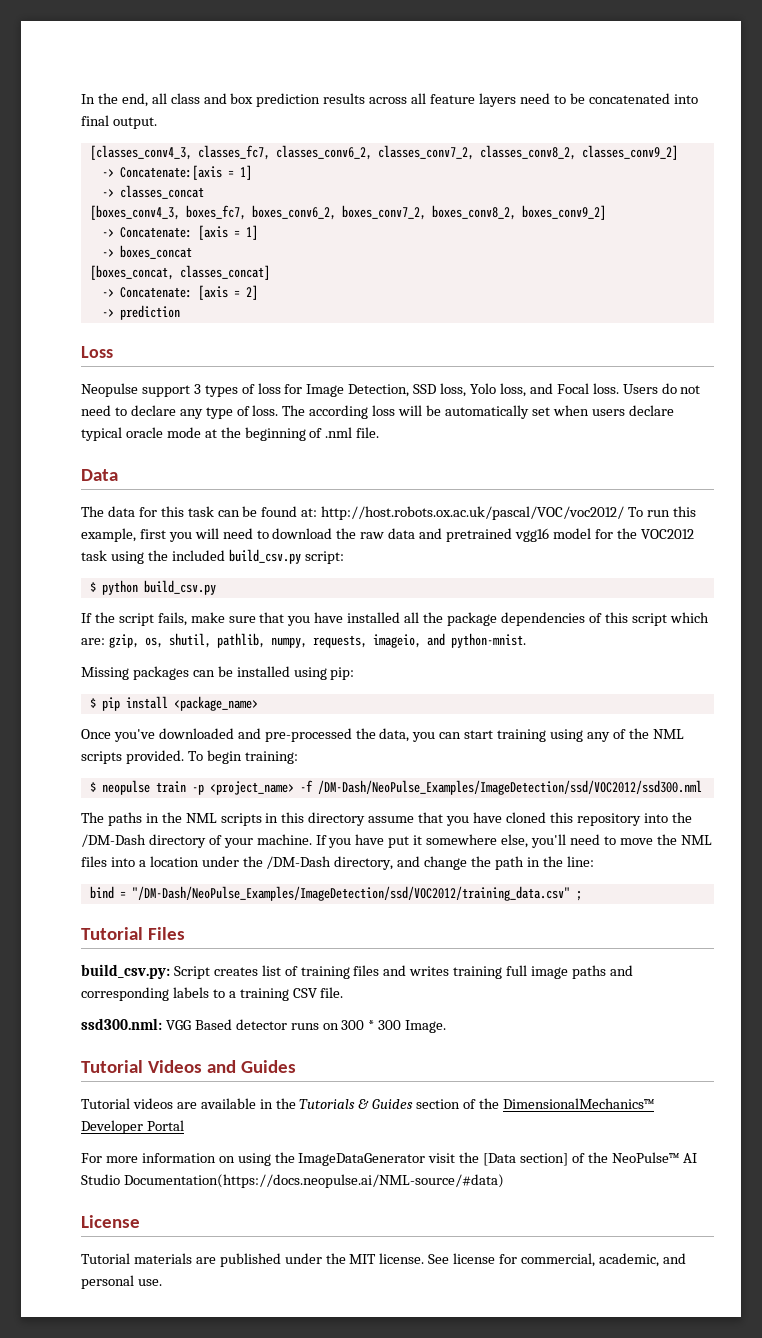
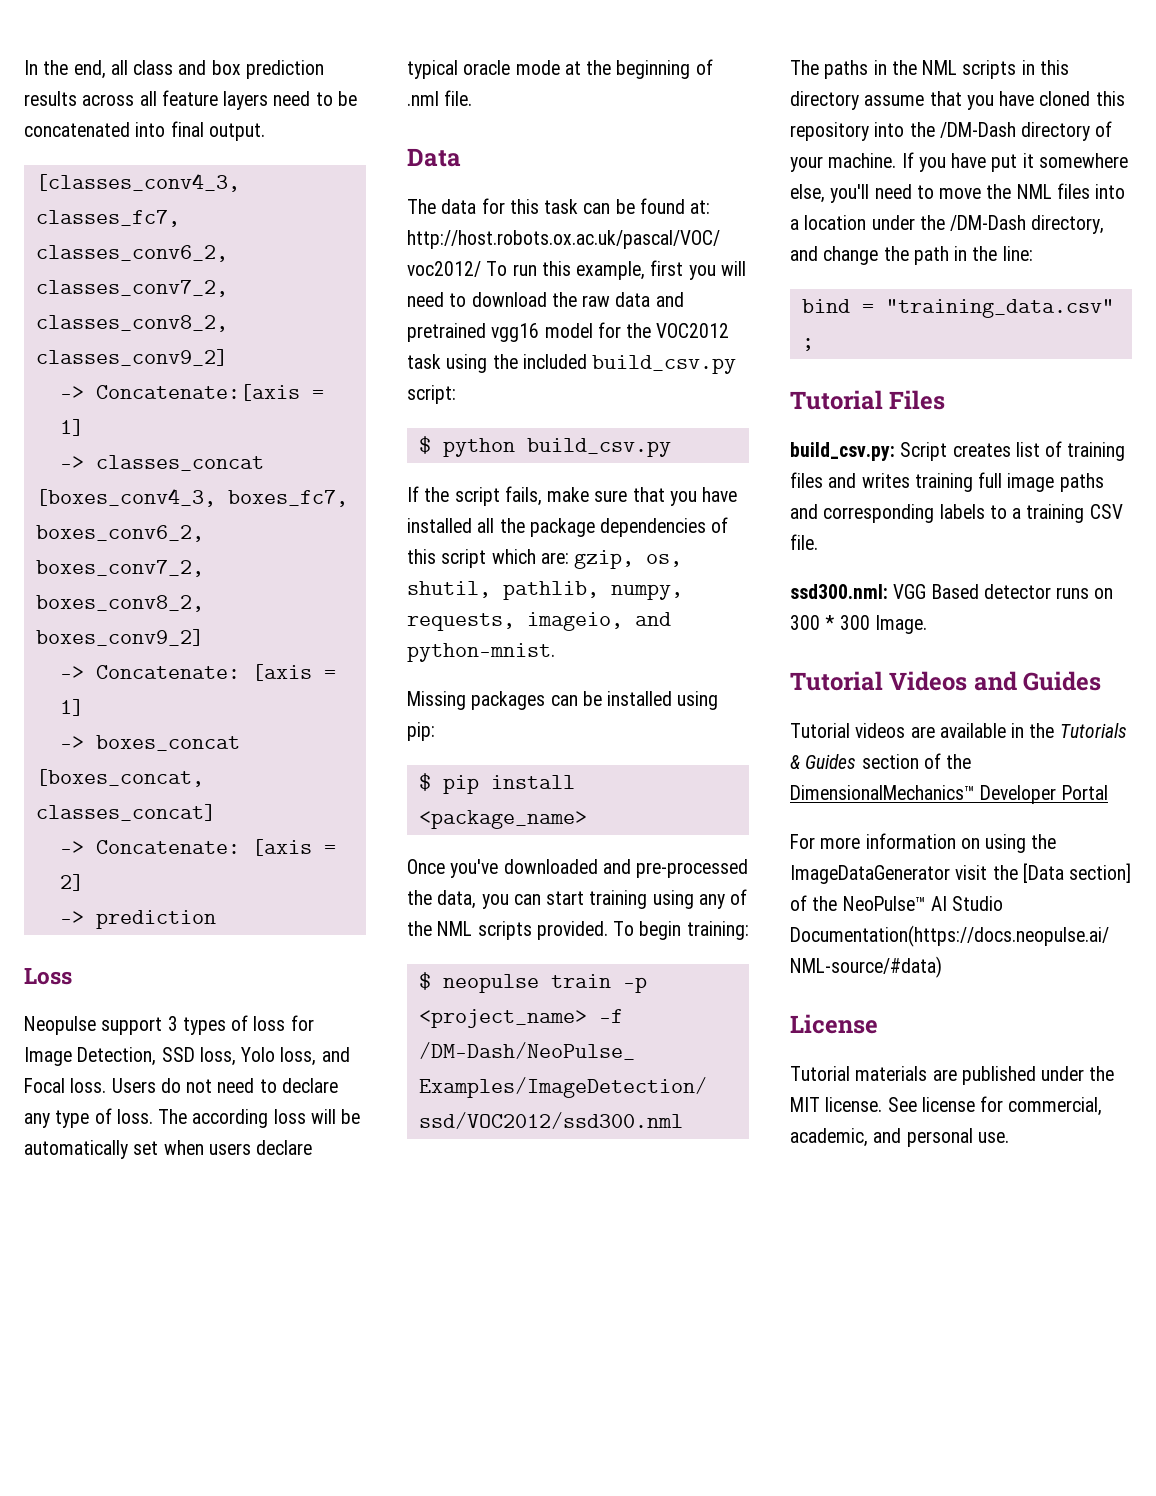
[131,886,570,901] "/DM-Dash/NeoPulse_Examples/ImageDetection/ssd/VOC2012/training_data.csv" -> [885,299,1114,318] "training_data.csv"

